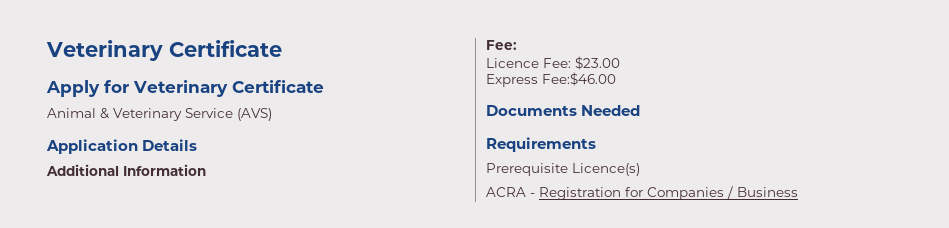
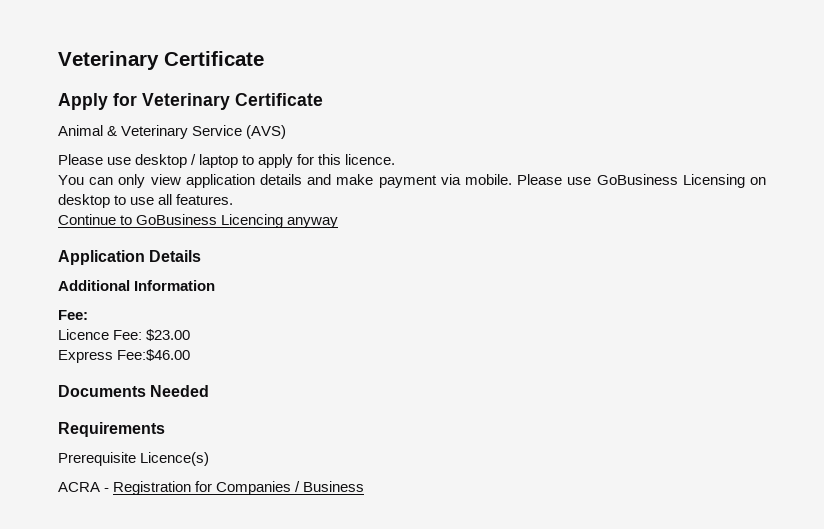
(272, 114) none -> [58,154,396,168] [58,174,766,188] [58,194,234,208] [58,214,339,228] // Please use desktop / laptop to apply for this licence. // You can only view application details and make payment via mobile. Please use GoBusiness Licensing on desktop to use all features. // Continue to GoBusiness Licencing anyway

